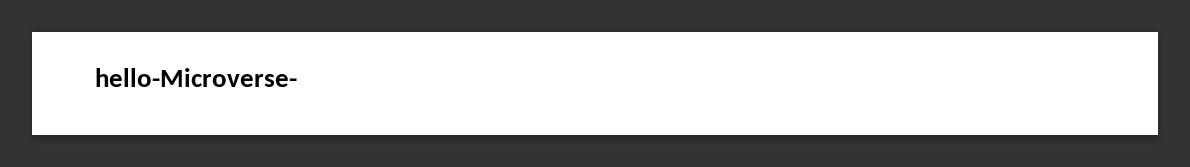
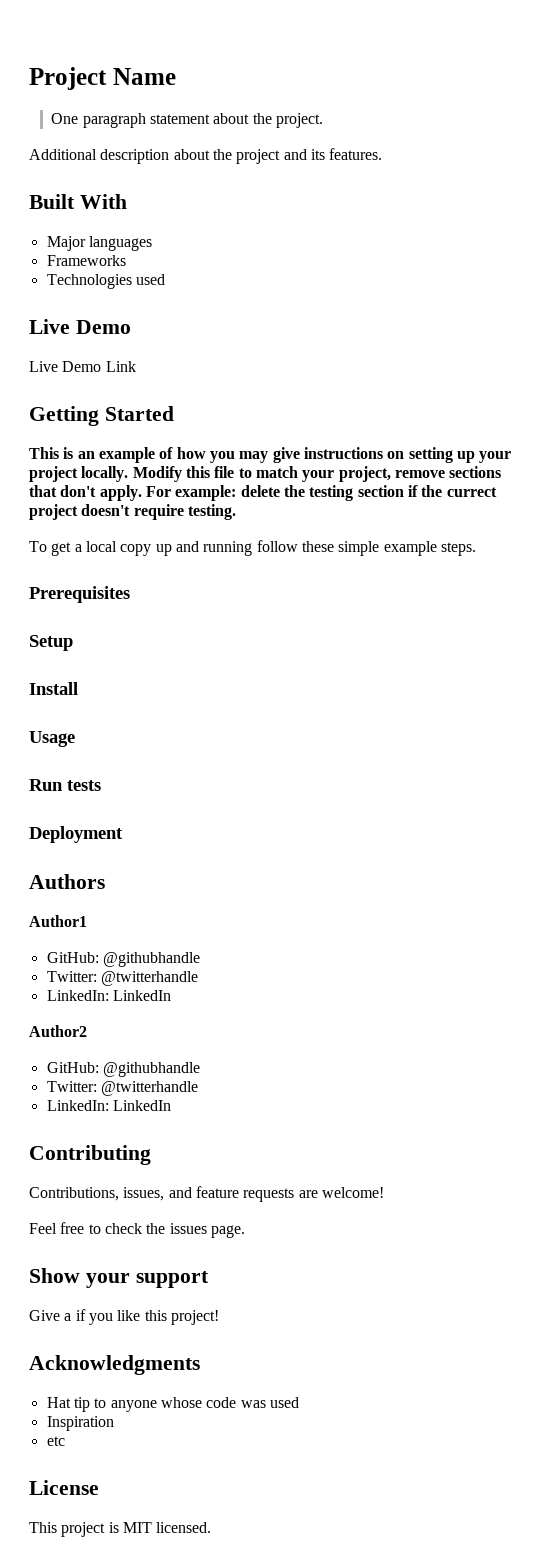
[95,68,297,87] hello-Microverse- -> [29,67,176,90] [51,113,323,128] [29,148,383,164] [29,194,127,209] [46,236,152,251] [46,255,126,266] [46,274,165,289] [29,319,131,334] [29,361,136,372] [29,406,174,426] [29,447,512,463] [29,466,502,482] [29,485,497,501] [29,504,236,520] [29,540,476,556] [29,586,130,603] [29,635,73,651] [29,682,78,695] [29,731,75,747] [29,779,101,791] [29,826,123,843] [29,874,105,889] [29,915,87,927] [46,952,200,967] [46,971,198,986] [46,990,171,1001] [29,1025,87,1037] [46,1062,200,1077] [46,1081,198,1096] [46,1100,171,1111] [29,1145,151,1165] [29,1186,384,1202] [29,1222,245,1238] [29,1268,209,1288] [29,1309,219,1325] [29,1355,200,1375] [46,1397,299,1412] [46,1416,114,1431] [46,1436,65,1446] [29,1480,99,1495] [29,1522,212,1537] Project Name // One paragraph statement about the project. // Additional description about the project and its features. // Built With // Major languages // Frameworks // Technologies used // Live Demo // Live Demo Link // Getting Started // This is an example of how you may give instructions on setting up your project locally. Modify this file to match your project, remove sections that don't apply. For example: delete the testing section if the currect project doesn't require testing. // To get a local copy up and running follow these simple example steps. // Prerequisites // Setup // Install // Usage // Run tests // Deployment // Authors // Author1 // GitHub: @githubhandle // Twitter: @twitterhandle // LinkedIn: LinkedIn // Author2 // GitHub: @githubhandle // Twitter: @twitterhandle // LinkedIn: LinkedIn // Contributing // Contributions, issues, and feature requests are welcome! // Feel free to check the issues page. // Show your support // Give a if you like this project! // Acknowledgments // Hat tip to anyone whose code was used // Inspiration // etc // License // This project is MIT licensed.

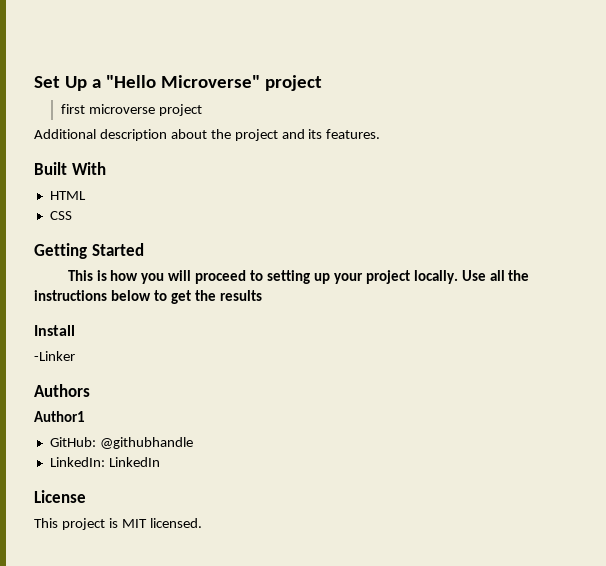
[29,67,176,90] [51,113,323,128] Project Name // One paragraph statement about the project. -> [34,75,322,91] [60,104,202,116] Set Up a "Hello Microverse" project // first microverse project
[46,236,152,251] [46,255,126,266] [46,274,165,289] [29,319,131,334] [29,361,136,372] [29,406,174,426] [29,447,405,463] Major languages // Frameworks // Technologies used // Live Demo // Live Demo Link // Getting Started // This is an example of how you may give instructions on -> [49,191,86,200] [49,211,72,220] [34,243,144,259] [67,270,264,284] HTML // CSS // Getting Started // This is how you will proceed to
[132,466,502,482] [29,485,497,501] [29,504,236,520] [29,540,476,556] [29,586,130,603] [29,635,73,651] [29,682,78,695] [29,731,75,747] [29,779,101,791] [29,826,123,843] Modify this file to match your project, remove sections that don't apply. For example: delete the testing section if the currect project doesn't require testing. // To get a local copy up and running follow these simple example steps. // Prerequisites // Setup // Install // Usage // Run tests // Deployment -> [461,270,530,281] [34,290,262,304] [34,325,75,336] [34,351,75,361] Use all the instructions below to get the results // Install // -Linker
[46,971,198,986] [46,990,171,1001] [29,1025,87,1037] [46,1062,200,1077] [46,1081,198,1096] [46,1100,171,1111] [29,1145,151,1165] [29,1186,384,1202] [29,1222,245,1238] [29,1268,209,1288] [29,1309,219,1325] [29,1355,200,1375] [46,1397,299,1412] [46,1416,114,1431] [46,1436,65,1446] // Twitter: @twitterhandle // LinkedIn: LinkedIn // Author2 // GitHub: @githubhandle // Twitter: @twitterhandle // LinkedIn: LinkedIn // Contributing // Contributions, issues, and feature requests are welcome! // Feel free to check the issues page. // Show your support // Give a if you like this project! // Acknowledgments // Hat tip to anyone whose code was used // Inspiration // etc -> [49,457,160,467] // LinkedIn: LinkedIn

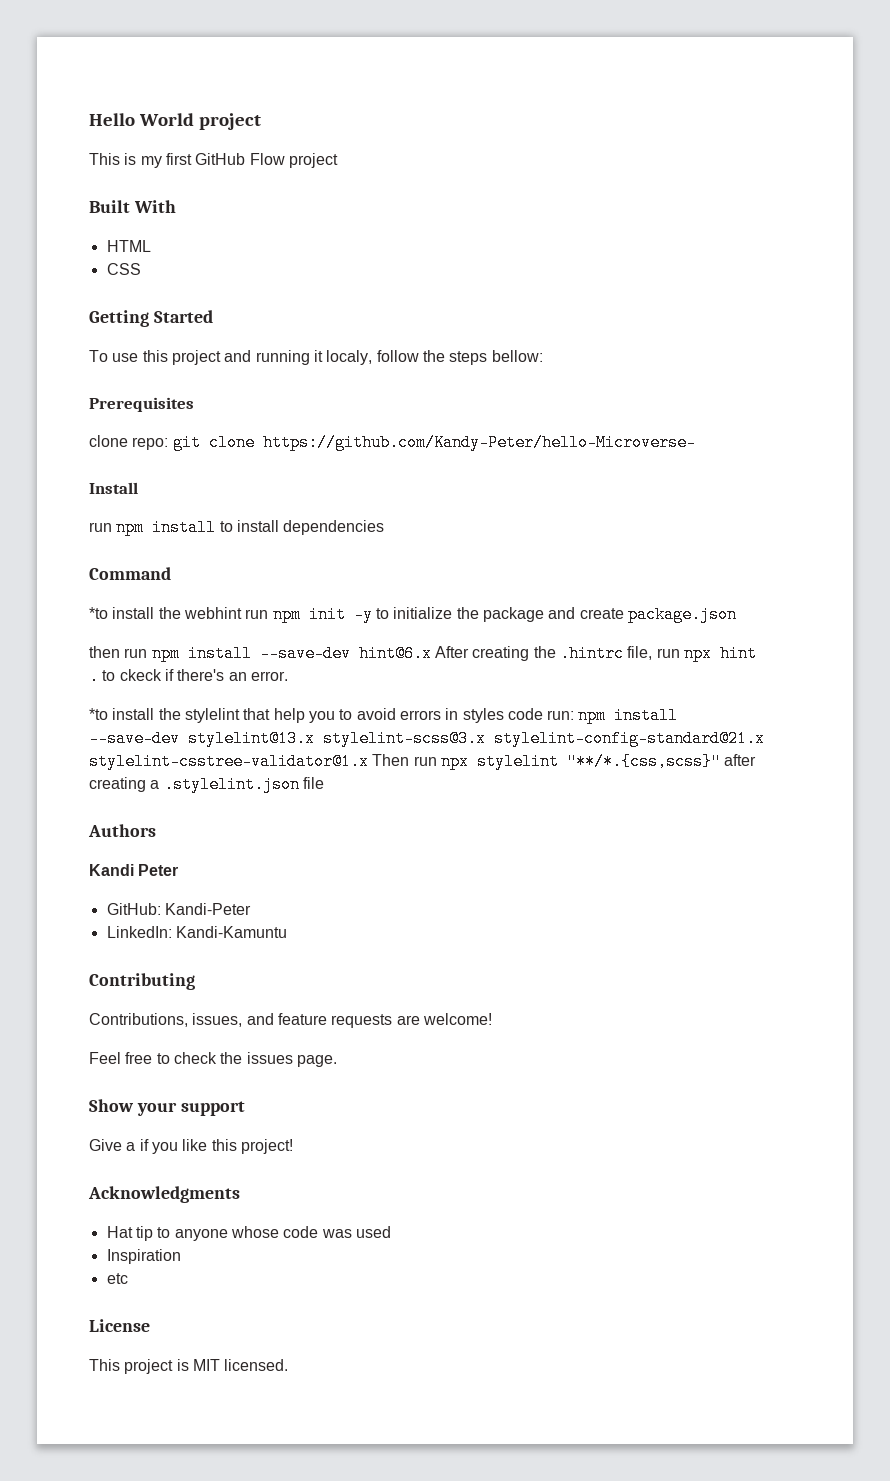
[34,75,322,91] [60,104,202,116] [34,129,381,141] Set Up a "Hello Microverse" project // first microverse project // Additional description about the project and its features. -> [89,113,262,130] [89,153,338,168] Hello World project // This is my first GitHub Flow project
[67,270,530,284] [34,290,262,304] [34,325,75,336] [34,351,75,361] This is how you will proceed to setting up your project locally. Use all the instructions below to get the results // Install // -Linker -> [89,350,543,365] [89,397,194,412] [89,434,696,451] [89,482,138,494] [89,519,385,536] [89,567,171,580] [89,606,737,623] [89,645,757,662] [89,668,288,685] [89,707,679,724] [89,730,765,747] [89,753,757,770] [89,776,324,793] To use this project and running it localy, follow the steps bellow: // Prerequisites // clone repo: git clone https://github.com/Kandy-Peter/hello-Microverse- // Install // run npm install to install dependencies // Command // *to install the webhint run npm init -y to initialize the package and create package.json // then run npm install --save-dev hint@6.x After creating the .hintrc file, run npx hint . to ckeck if there's an error. // *to install the stylelint that help you to avoid errors in styles code run: npm install --save-dev stylelint@13.x stylelint-scss@3.x stylelint-config-standard@21.x stylelint-csstree-validator@1.x Then run npx stylelint "**/*.{css,scss}" after creating a .stylelint.json file
[34,411,85,422] Author1 -> [89,864,179,876] Kandi Peter
[99,437,193,449] @githubhandle -> [164,903,251,915] Kandi-Peter
[108,457,160,467] LinkedIn -> [175,926,287,938] [89,973,195,990] [89,1013,492,1028] [89,1052,337,1067] [89,1099,245,1116] [89,1139,293,1154] [88,1186,240,1203] [106,1226,391,1241] [106,1249,181,1264] [106,1273,128,1284] Kandi-Kamuntu // Contributing // Contributions, issues, and feature requests are welcome! // Feel free to check the issues page. // Show your support // Give a if you like this project! // Acknowledgments // Hat tip to anyone whose code was used // Inspiration // etc

